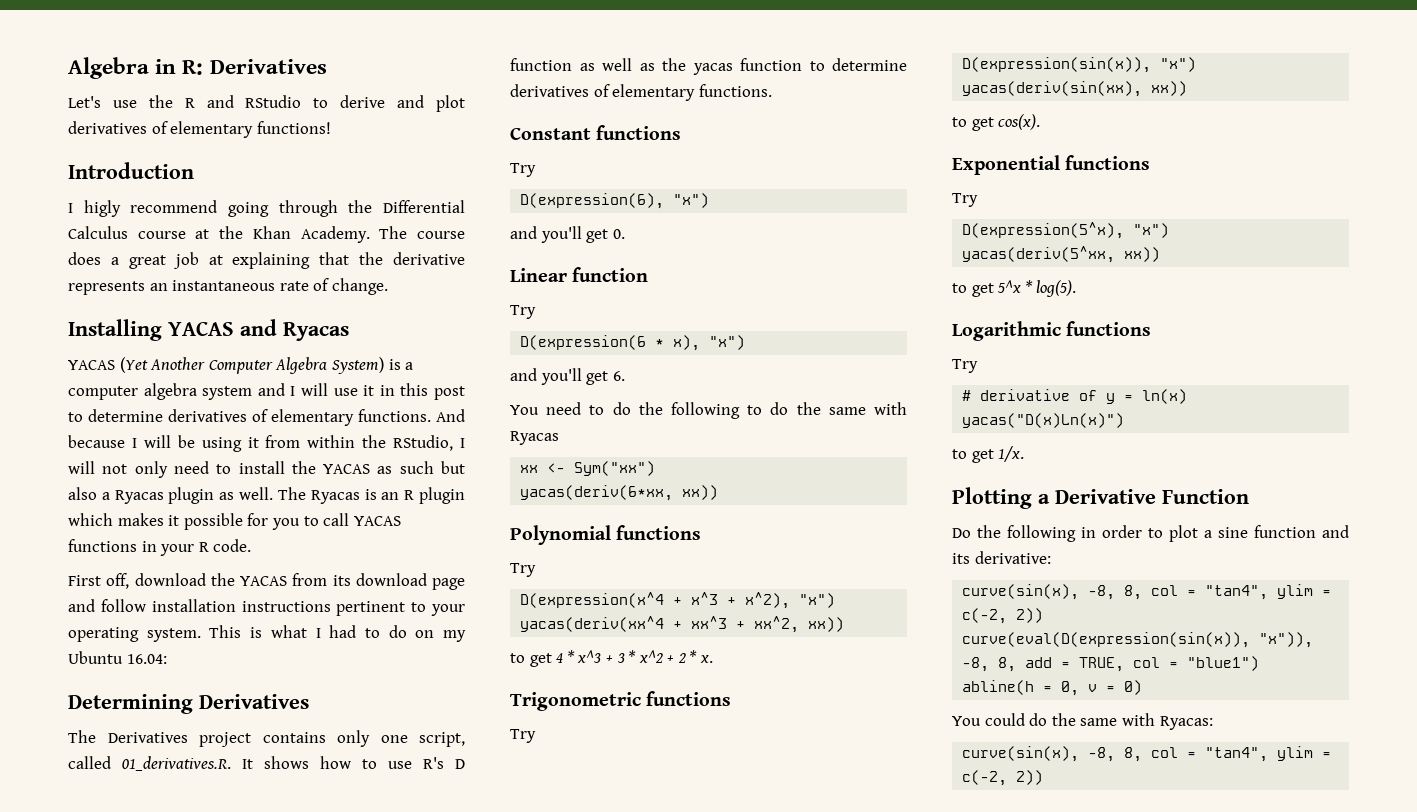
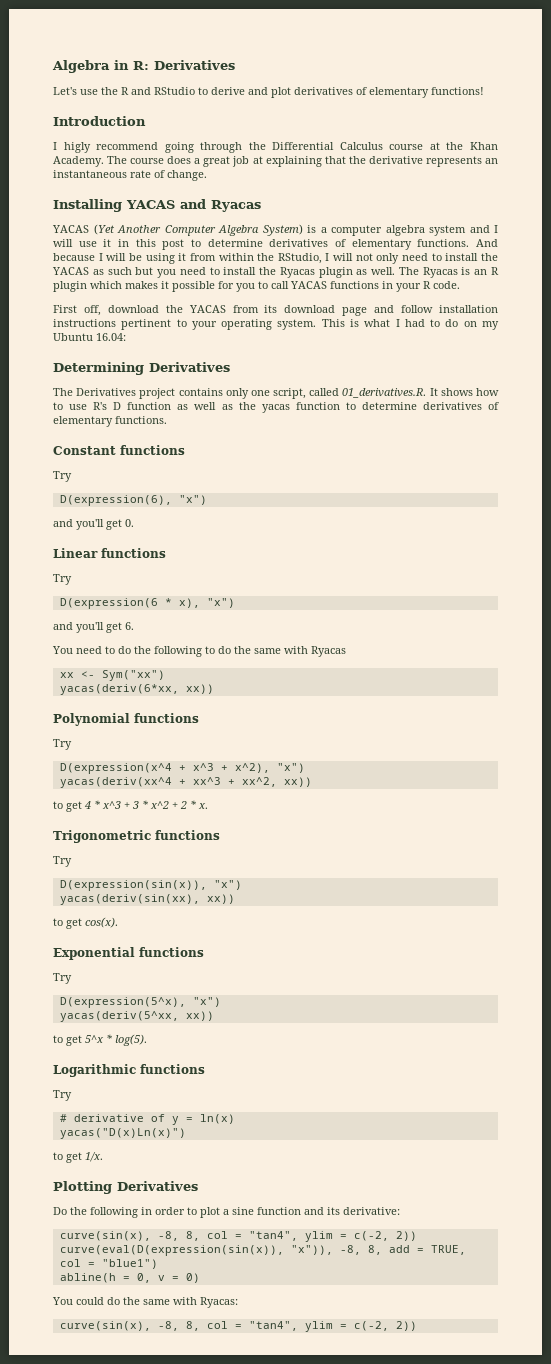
[68,487,110,500] also a -> [157,267,277,278] you need to install the
[572,267,649,282] function -> [101,548,166,558] functions
[1038,489,1249,504] a Derivative Function -> [117,1181,198,1191] Derivatives

